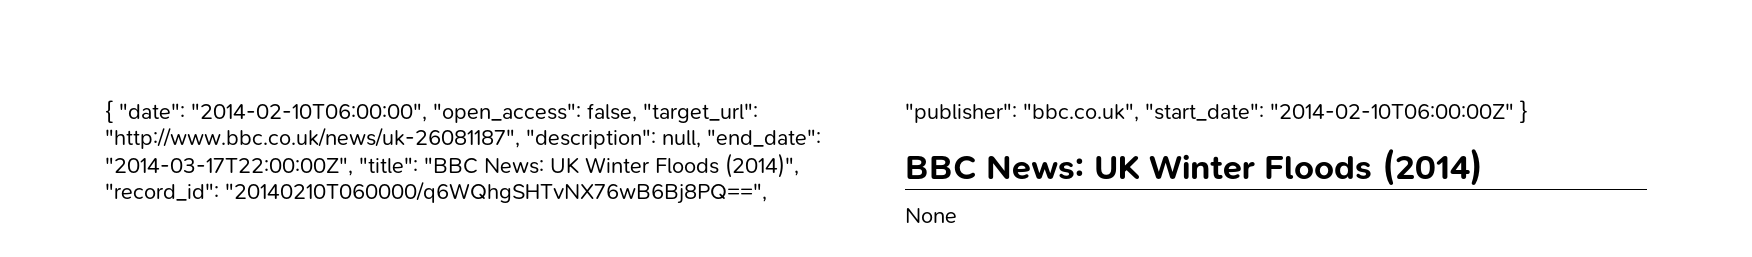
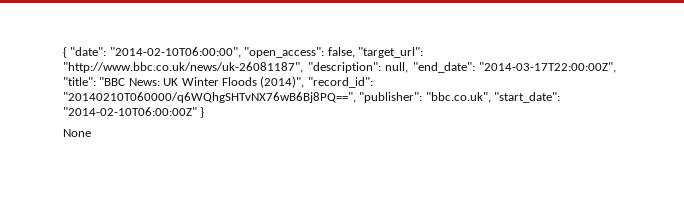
[905,148,1483,186] // BBC News: UK Winter Floods (2014) -> (205, 112) none

